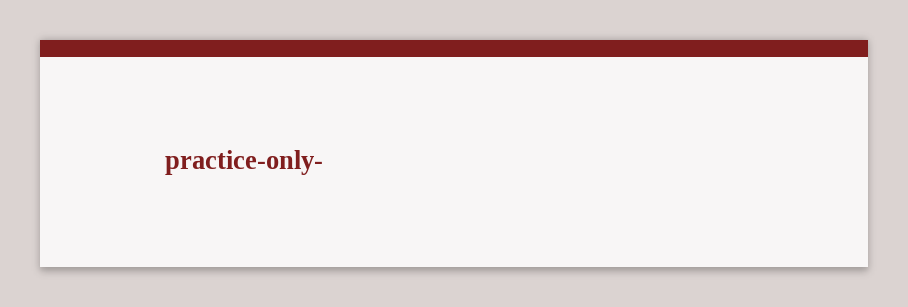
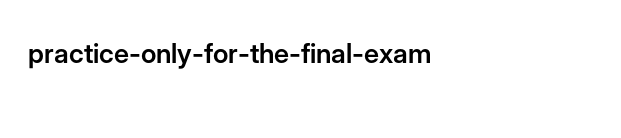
[165,150,323,175] practice-only- -> [28,43,431,69] practice-only-for-the-final-exam

